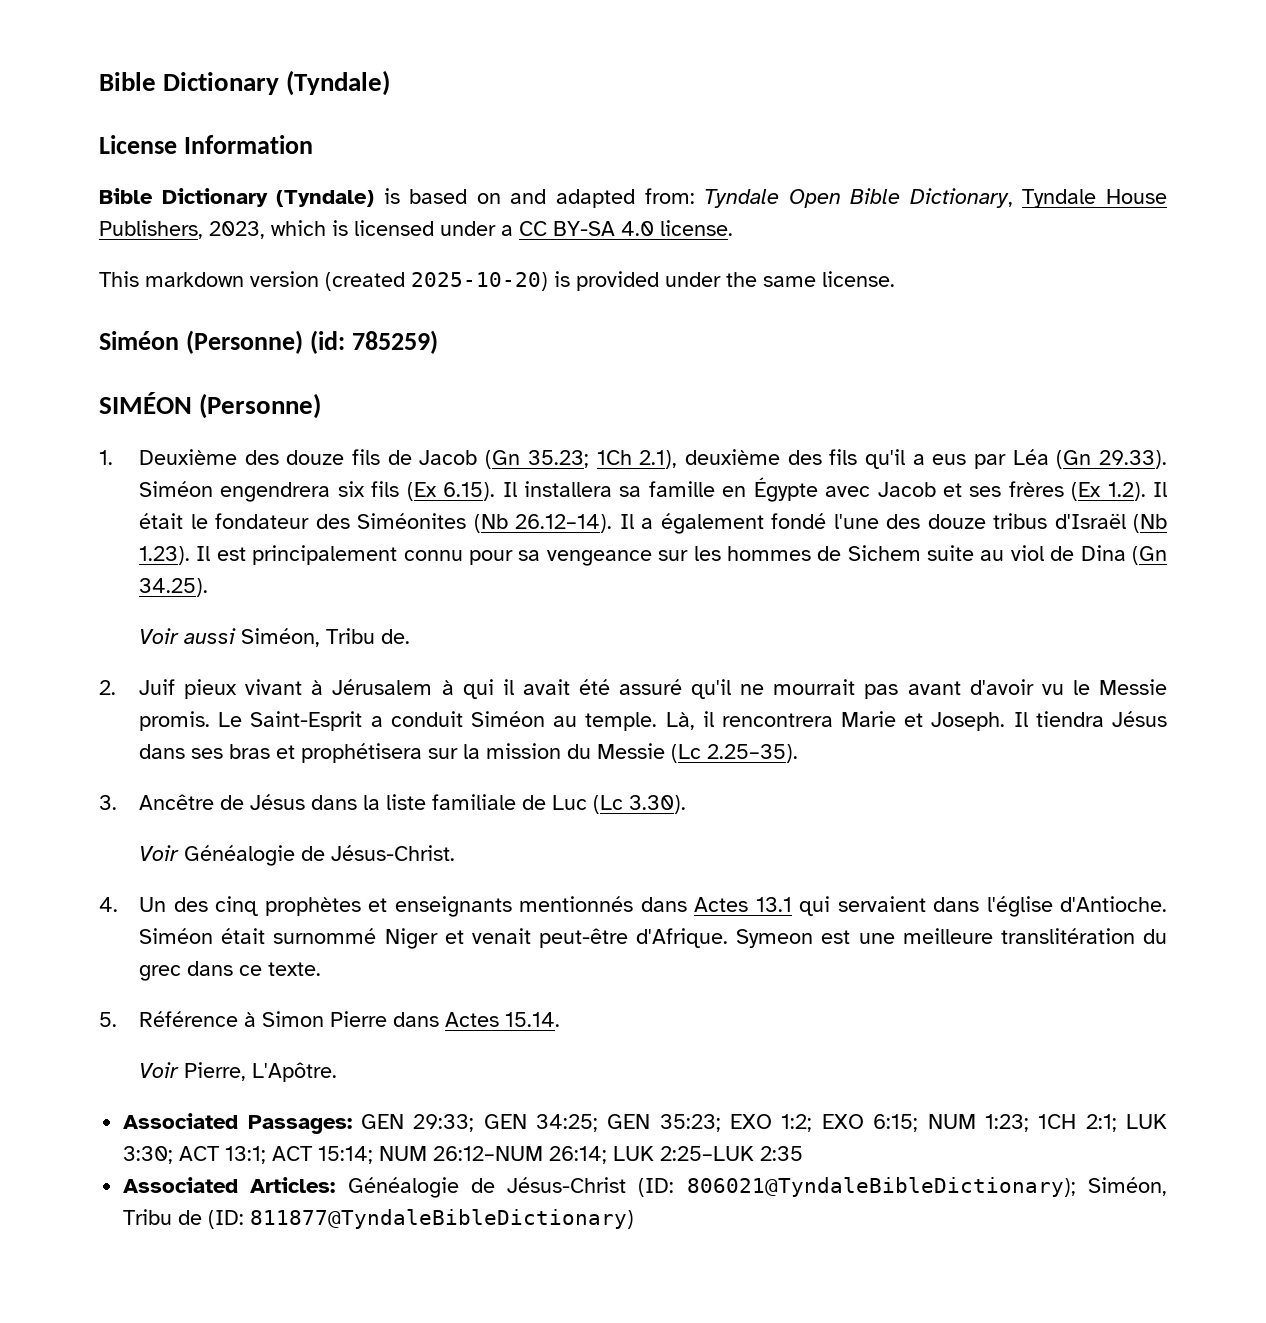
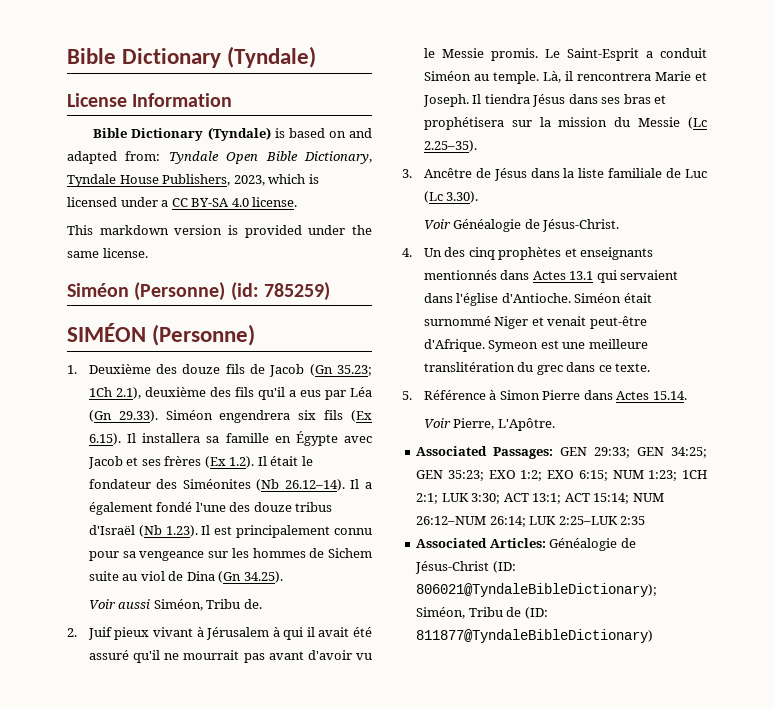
[325,272,548,291] (created 2025-10-20) -> (223, 230) none

